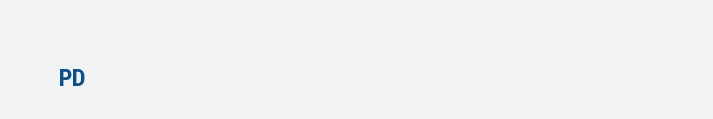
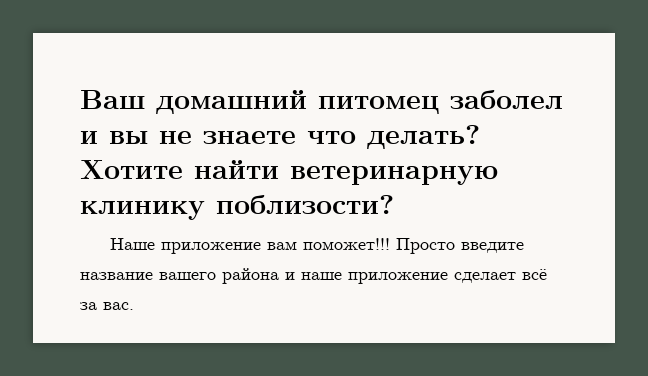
[59,69,86,86] PD -> [80,90,563,114] [80,125,480,149] [80,160,498,185] [80,195,394,220] [110,238,525,254] [80,268,547,284] [80,302,134,310] Ваш домашний питомец заболел и вы не знаете что делать? Хотите найти ветеринарную клинику поблизости? // Наше приложение вам поможет!!! Просто введите название вашего района и наше приложение сделает всё за вас.

